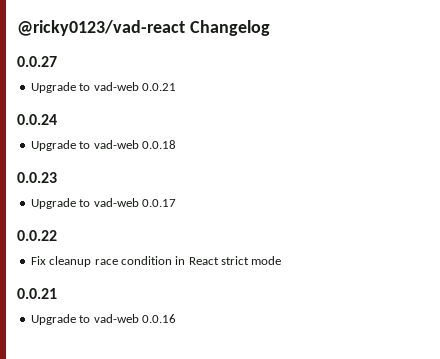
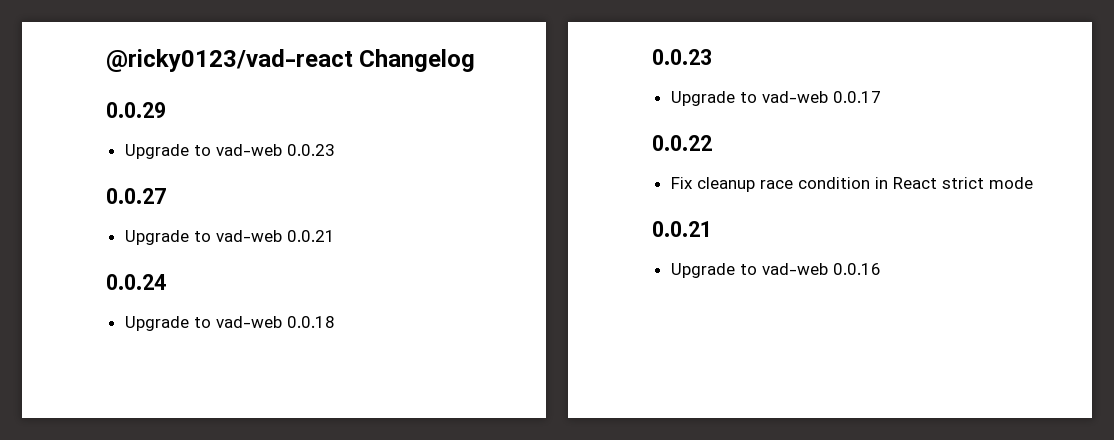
(270, 28) none -> [106,102,166,118] [124,144,335,159] // 0.0.29 // Upgrade to vad-web 0.0.23

